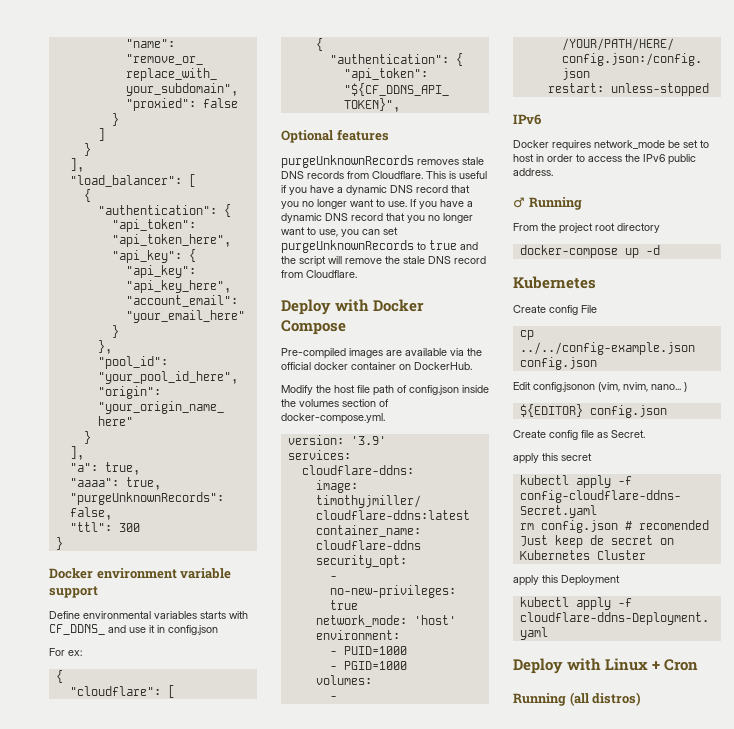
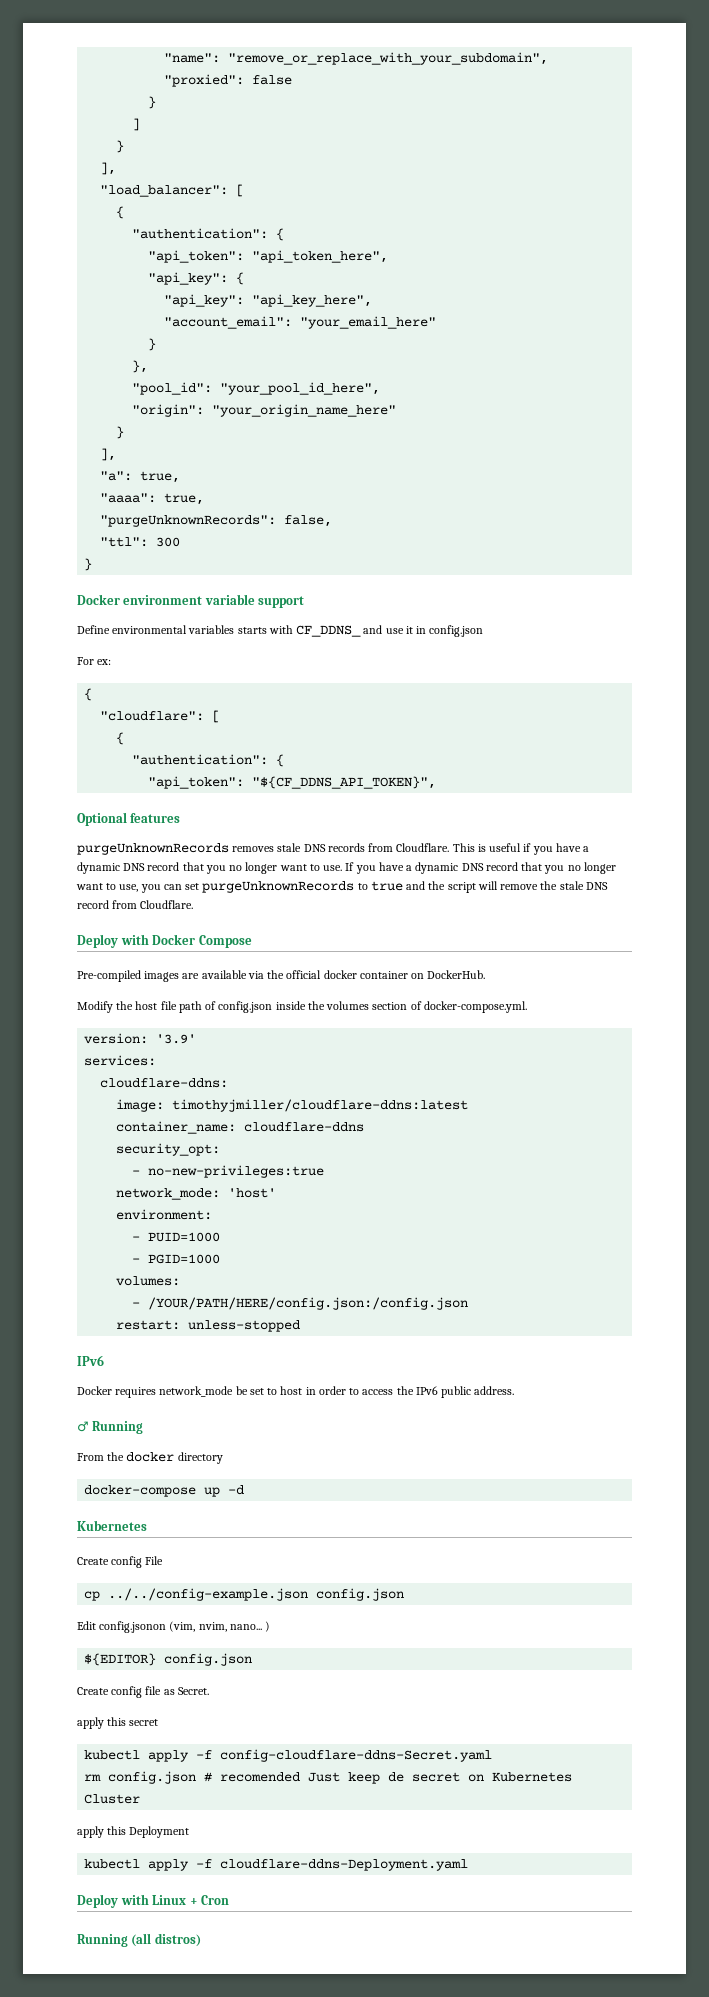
[559,223,615,234] project root -> [126,1452,175,1462] docker

